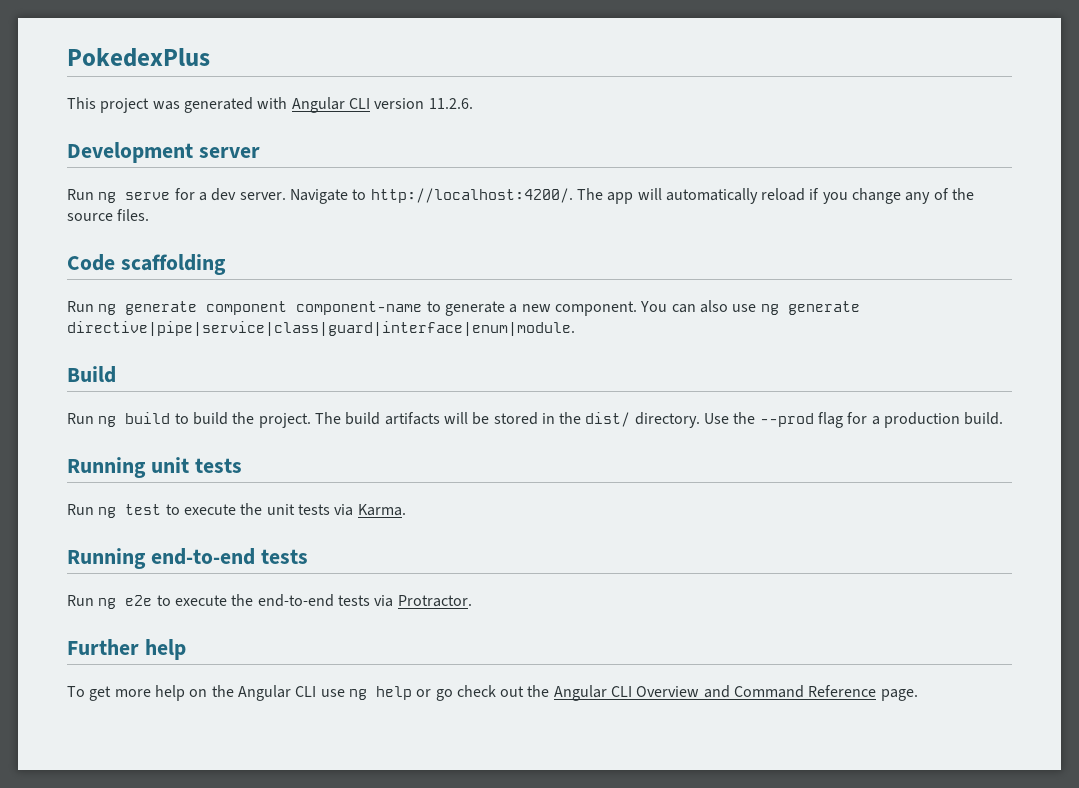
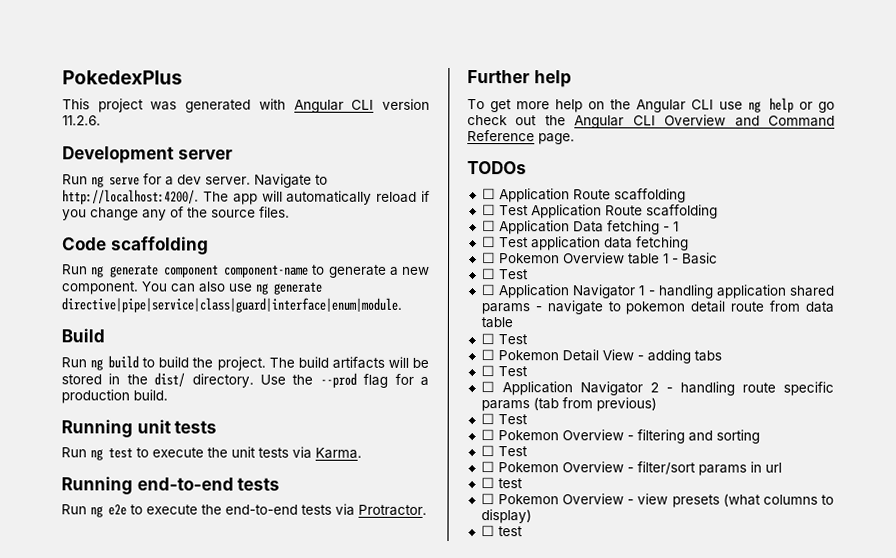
(918, 695) none -> [467,161,527,175] [481,188,686,203] [481,204,718,219] [481,220,679,235] [481,236,689,251] [481,252,718,265] [480,268,529,280] [480,284,834,299] [480,300,834,315] [480,317,513,329] [480,333,528,345] [480,349,722,364] [480,365,528,377] [480,381,834,396] [480,397,657,412] [480,413,528,425] [480,429,760,444] [480,445,528,457] [480,461,782,476] [480,477,523,489] [480,493,834,508] [480,509,532,524] [480,525,523,537] // TODOs // ☐ Application Route scaffolding // ☐ Test Application Route scaffolding // ☐ Application Data fetching - 1 // ☐ Test application data fetching // ☐ Pokemon Overview table 1 - Basic // ☐ Test // ☐ Application Navigator 1 - handling application shared params - navigate to pokemon detail route from data table // ☐ Test // ☐ Pokemon Detail View - adding tabs // ☐ Test // ☐ Application Navigator 2 - handling route specific params (tab from previous) // ☐ Test // ☐ Pokemon Overview - filtering and sorting // ☐ Test // ☐ Pokemon Overview - filter/sort params in url // ☐ test // ☐ Pokemon Overview - view presets (what columns to display) // ☐ test

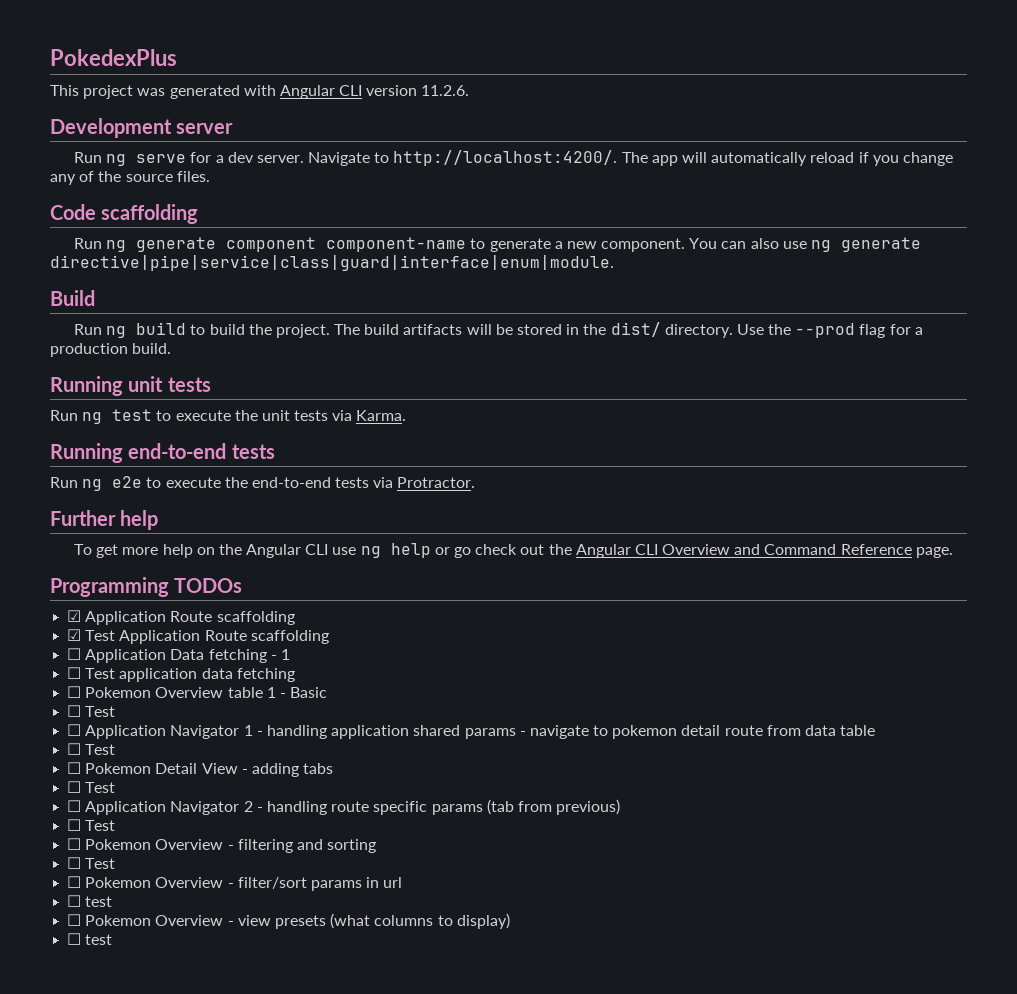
(575, 139) none -> [50,577,169,597] Programming
[481,188,686,203] [481,204,496,216] ☐ Application Route scaffolding // ☐ -> [67,610,295,625] [67,629,82,641] ☑ Application Route scaffolding // ☑

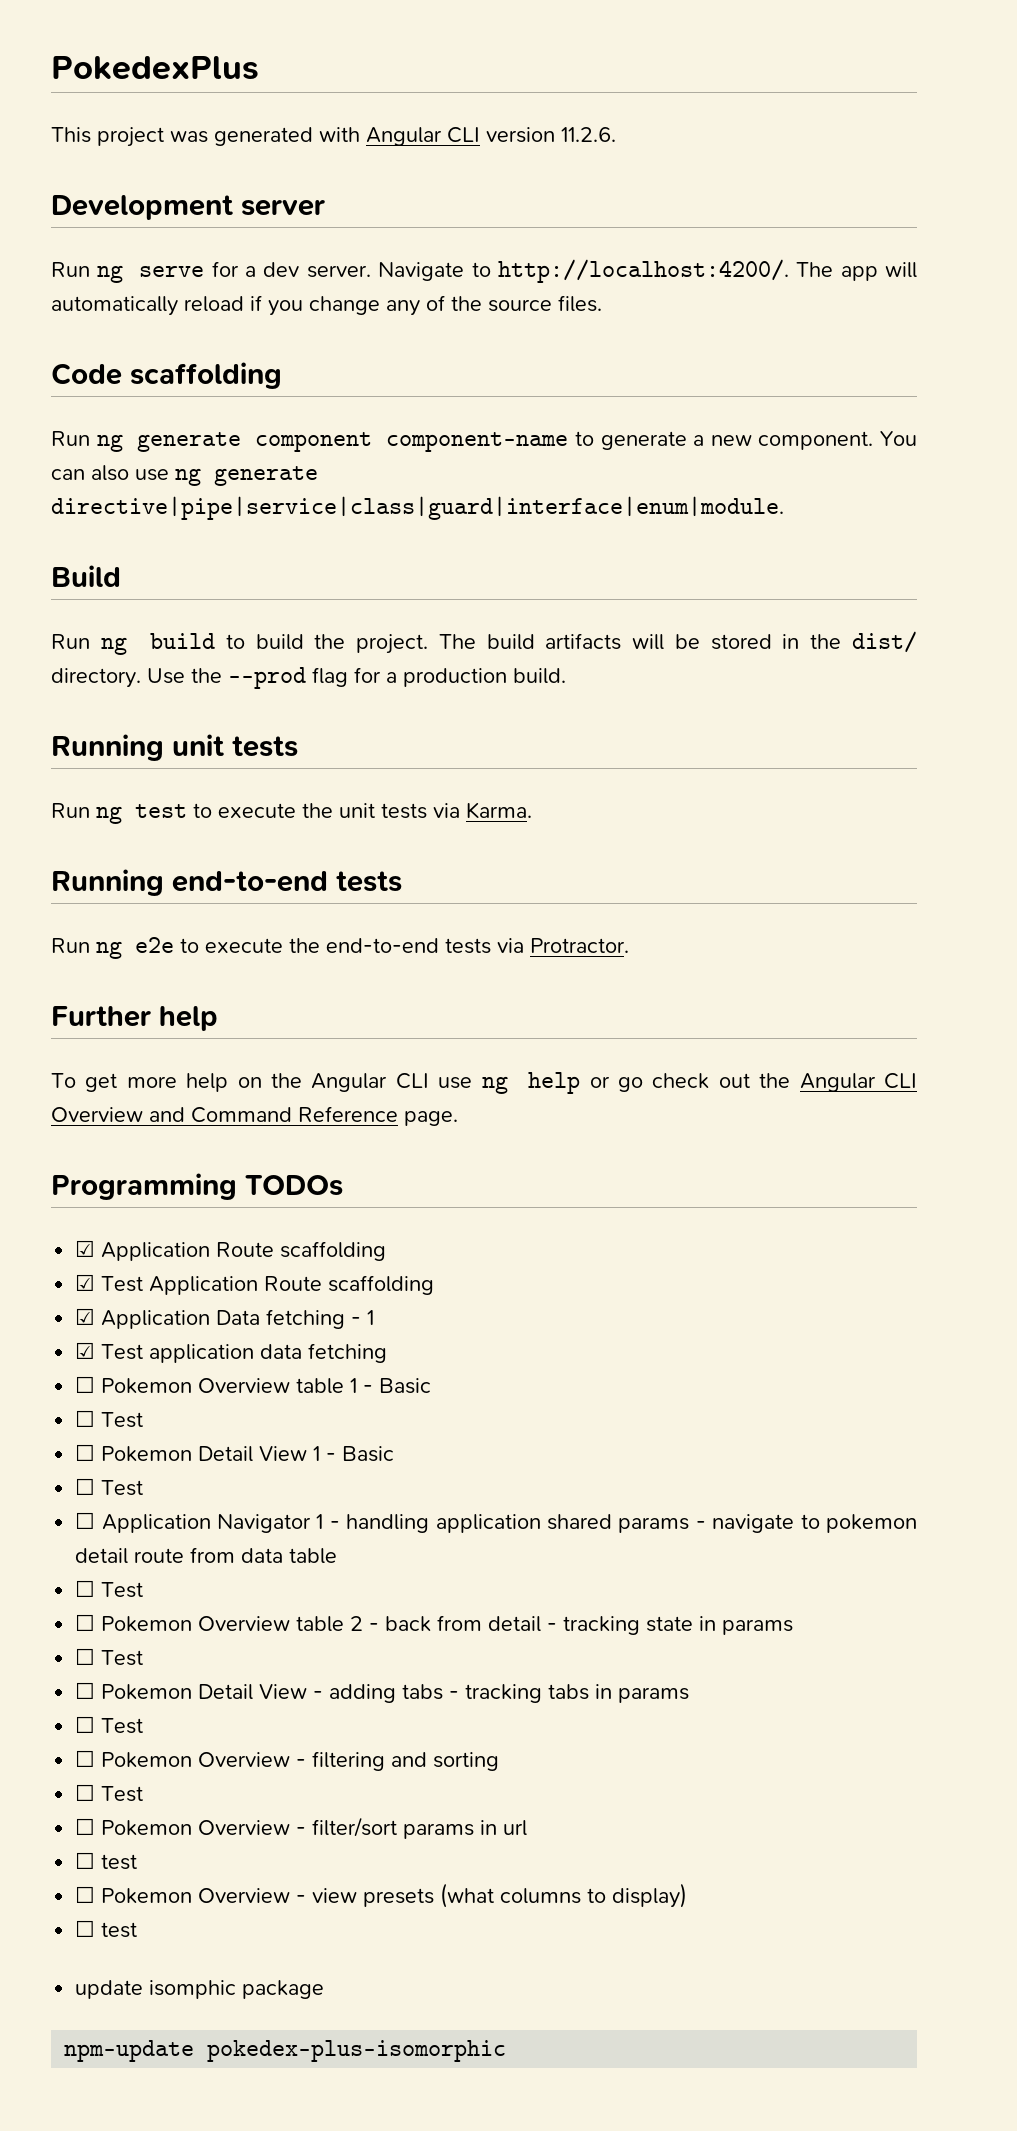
[67,648,82,660] ☐ -> [75,1308,96,1325] ☑
[67,667,82,679] ☐ -> [75,1342,96,1359] ☑
(116, 711) none -> [75,1444,395,1462] [75,1478,144,1496] // ☐ Pokemon Detail View 1 - Basic // ☐ Test
(116, 749) none -> [75,1614,794,1635] [75,1648,144,1666] // ☐ Pokemon Overview table 2 - back from detail - tracking state in params // ☐ Test
[67,781,116,793] [67,799,621,815] // ☐ Test // ☐ Application Navigator 2 - handling route specific params (tab from previous) -> [449,1684,690,1703] - tracking tabs in params
(113, 939) none -> [75,1980,325,1999] [64,2040,507,2062] // update isomphic package // npm-update pokedex-plus-isomorphic

